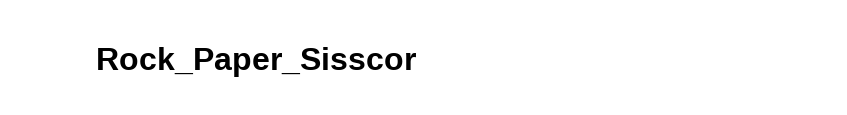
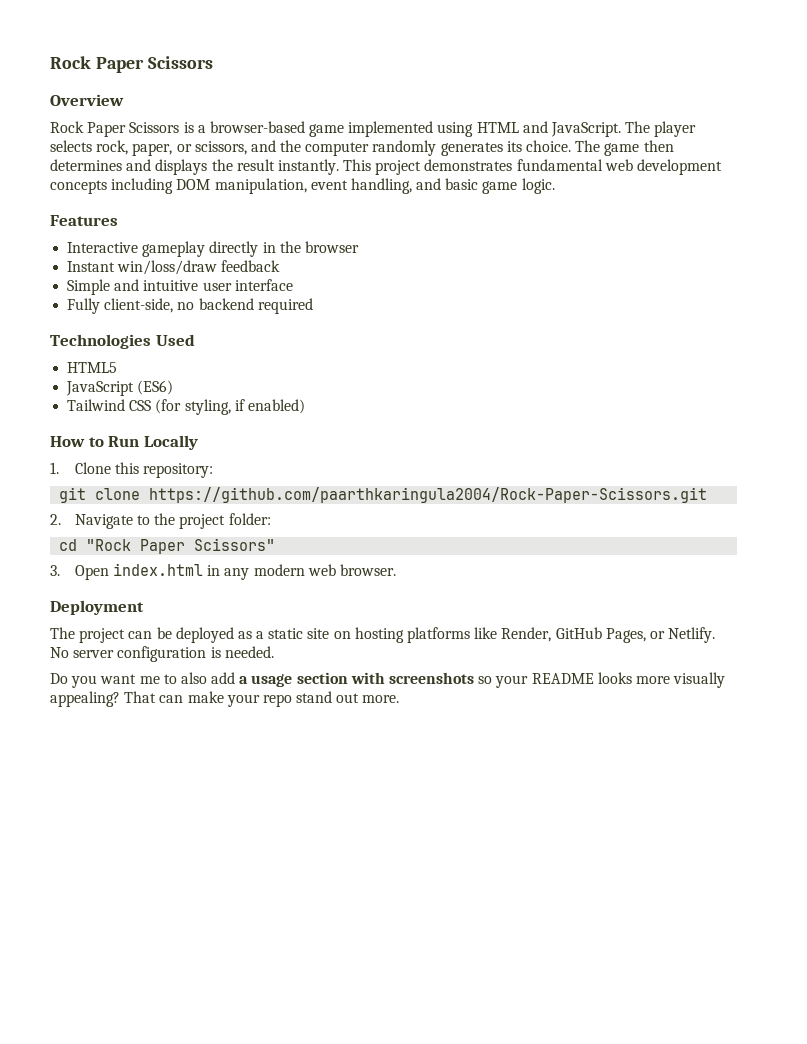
[96,47,416,77] Rock_Paper_Sisscor -> [50,56,213,73] [50,94,124,106] [50,121,697,137] [50,140,674,156] [50,159,723,175] [50,178,555,194] [50,215,118,226] [67,241,359,257] [67,260,281,275] [67,279,293,295] [67,298,313,314] [50,334,195,349] [67,362,118,373] [66,380,174,396] [67,399,305,415] [50,435,198,450] [50,462,214,478] [59,487,708,503] [50,513,271,529] [59,538,276,554] [50,563,396,580] [50,600,144,615] [50,627,716,643] [50,646,274,662] [50,672,726,688] [50,691,400,707] Rock Paper Scissors // Overview // Rock Paper Scissors is a browser-based game implemented using HTML and JavaScript. The player selects rock, paper, or scissors, and the computer randomly generates its choice. The game then determines and displays the result instantly. This project demonstrates fundamental web development concepts including DOM manipulation, event handling, and basic game logic. // Features // Interactive gameplay directly in the browser // Instant win/loss/draw feedback // Simple and intuitive user interface // Fully client-side, no backend required // Technologies Used // HTML5 // JavaScript (ES6) // Tailwind CSS (for styling, if enabled) // How to Run Locally // 1. Clone this repository: // git clone https://github.com/paarthkaringula2004/Rock-Paper-Scissors.git // 2. Navigate to the project folder: // cd "Rock Paper Scissors" // 3. Open index.html in any modern web browser. // Deployment // The project can be deployed as a static site on hosting platforms like Render, GitHub Pages, or Netlify. No server configuration is needed. // Do you want me to also add a usage section with screenshots so your README looks more visually appealing? That can make your repo stand out more.

